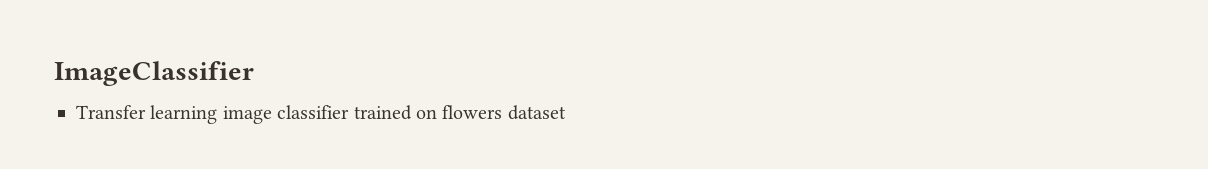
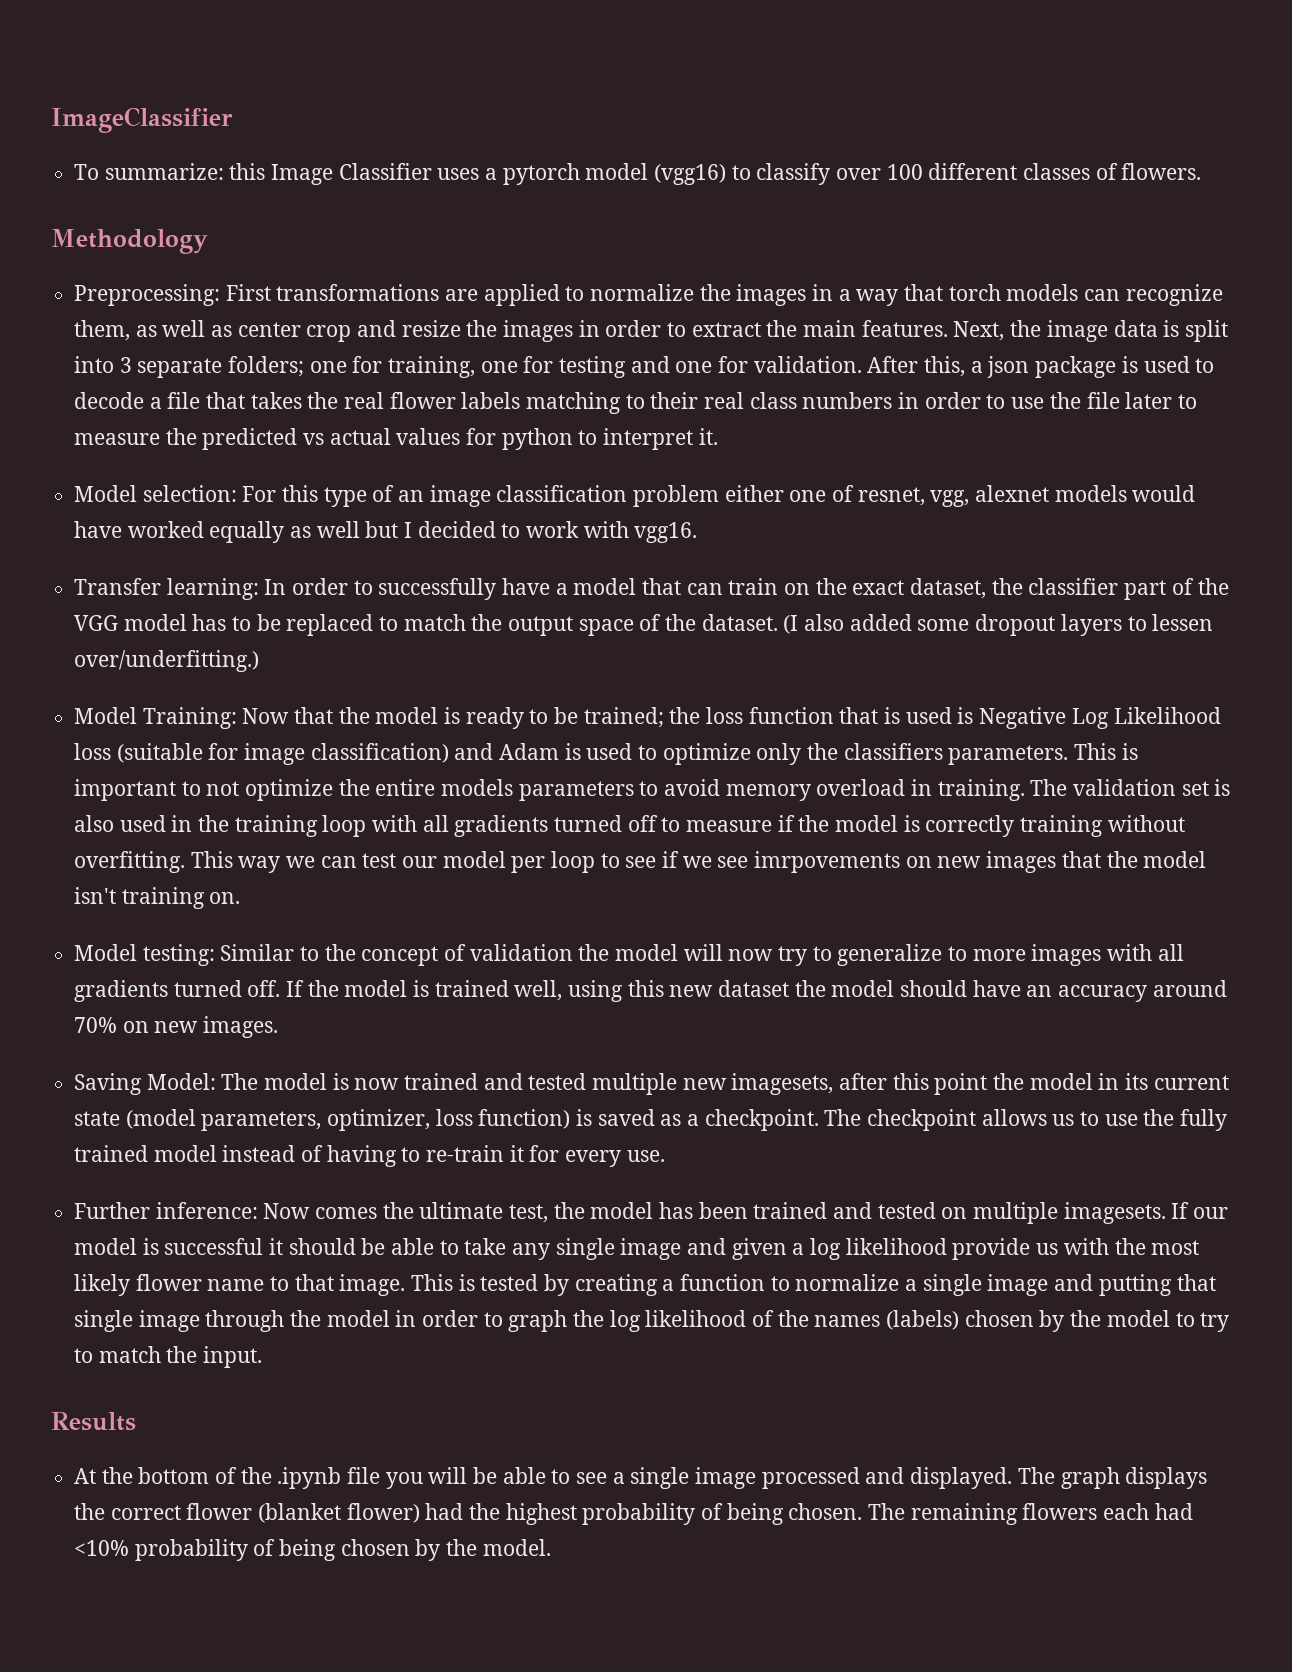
[76,105,566,124] Transfer learning image classifier trained on flowers dataset -> [74,163,1202,185] [51,229,208,254] [74,284,1223,306] [74,320,1228,342] [74,356,1215,378] [74,392,1197,414] [74,428,718,450] [74,485,1196,507] [74,521,698,543] [74,578,1229,600] [74,614,1214,636] [74,650,260,672] [74,707,1221,729] [74,743,1138,765] [74,779,1231,801] [74,815,1185,837] [74,851,1207,873] [74,887,241,909] [74,944,1184,966] [74,980,1227,1002] [74,1016,279,1038] [74,1073,1229,1095] [74,1109,1228,1131] [74,1145,665,1167] [74,1202,1229,1224] [74,1238,1200,1260] [74,1274,1216,1296] [74,1310,1230,1332] [74,1346,263,1368] [51,1412,136,1431] [74,1467,1208,1489] [74,1503,1193,1525] [74,1539,551,1561] To summarize: this Image Classifier uses a pytorch model (vgg16) to classify over 100 different classes of flowers. // Methodology // Preprocessing: First transformations are applied to normalize the images in a way that torch models can recognize them, as well as center crop and resize the images in order to extract the main features. Next, the image data is split into 3 separate folders; one for training, one for testing and one for validation. After this, a json package is used to decode a file that takes the real flower labels matching to their real class numbers in order to use the file later to measure the predicted vs actual values for python to interpret it. // Model selection: For this type of an image classification problem either one of resnet, vgg, alexnet models would have worked equally as well but I decided to work with vgg16. // Transfer learning: In order to successfully have a model that can train on the exact dataset, the classifier part of the VGG model has to be replaced to match the output space of the dataset. (I also added some dropout layers to lessen over/underfitting.) // Model Training: Now that the model is ready to be trained; the loss function that is used is Negative Log Likelihood loss (suitable for image classification) and Adam is used to optimize only the classifiers parameters. This is important to not optimize the entire models parameters to avoid memory overload in training. The validation set is also used in the training loop with all gradients turned off to measure if the model is correctly training without overfitting. This way we can test our model per loop to see if we see imrpovements on new images that the model isn't training on. // Model testing: Similar to the concept of validation the model will now try to generalize to more images with all gradients turned off. If the model is trained well, using this new dataset the model should have an accuracy around 70% on new images. // Saving Model: The model is now trained and tested multiple new imagesets, after this point the model in its current state (model parameters, optimizer, loss function) is saved as a checkpoint. The checkpoint allows us to use the fully trained model instead of having to re-train it for every use. // Further inference: Now comes the ultimate test, the model has been trained and tested on multiple imagesets. If our model is successful it should be able to take any single image and given a log likelihood provide us with the most likely flower name to that image. This is tested by creating a function to normalize a single image and putting that single image through the model in order to graph the log likelihood of the names (labels) chosen by the model to try to match the input. // Results // At the bottom of the .ipynb file you will be able to see a single image processed and displayed. The graph displays the correct flower (blanket flower) had the highest probability of being chosen. The remaining flowers each had <10% probability of being chosen by the model.

